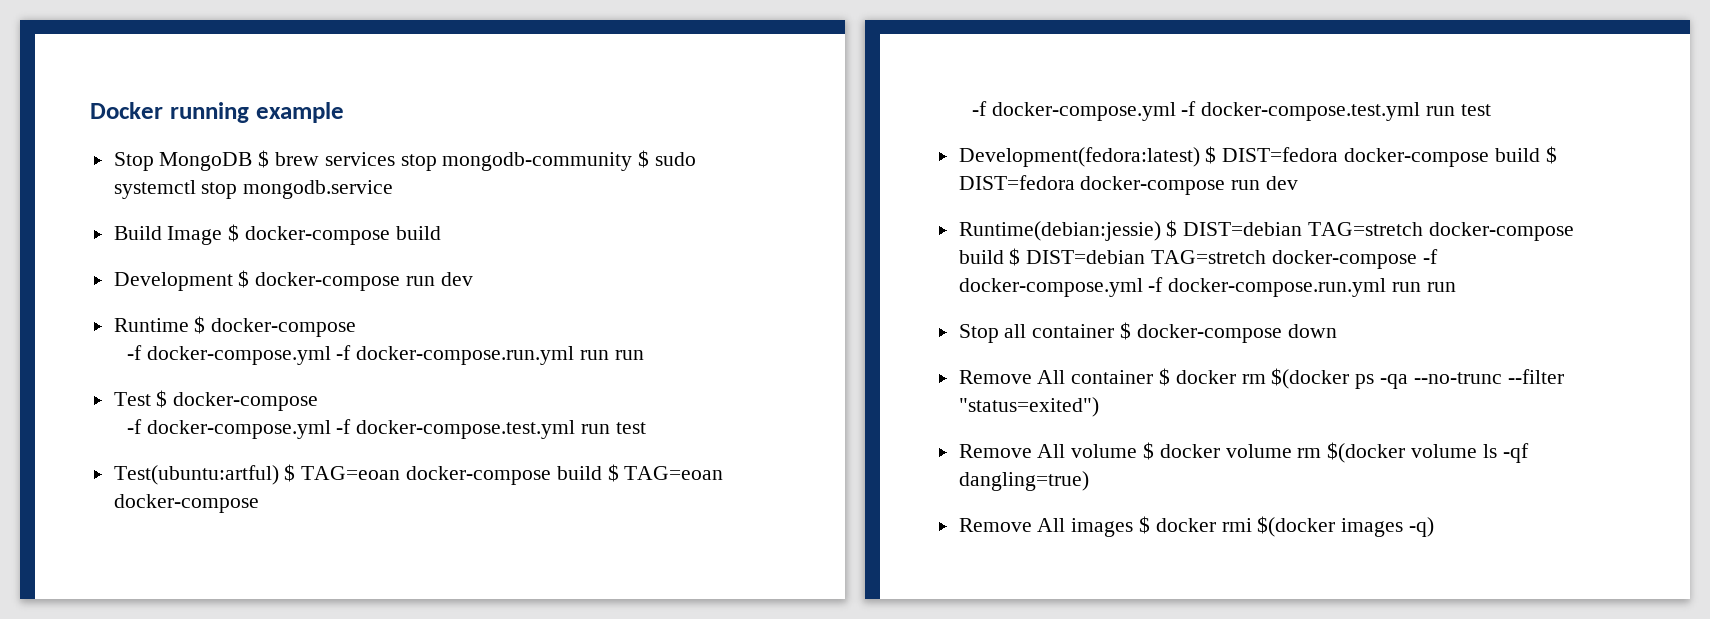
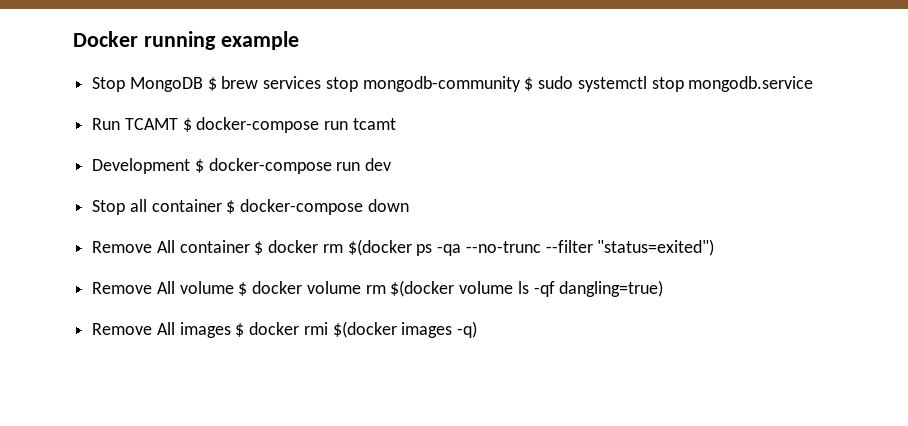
[113,224,441,245] Build Image $ docker-compose build -> [92,117,396,133] Run TCAMT $ docker-compose run tcamt
[113,316,357,337] [126,345,644,365] [113,390,319,411] [126,419,646,439] [113,464,724,485] [113,494,259,513] [971,101,1491,121] [958,146,1557,167] [958,175,1299,195] [958,220,1574,241] [958,248,1438,269] [958,277,1456,297] // Runtime $ docker-compose // -f docker-compose.yml -f docker-compose.run.yml run run // Test $ docker-compose // -f docker-compose.yml -f docker-compose.test.yml run test // Test(ubuntu:artful) $ TAG=eoan docker-compose build $ TAG=eoan docker-compose // -f docker-compose.yml -f docker-compose.test.yml run test // Development(fedora:latest) $ DIST=fedora docker-compose build $ DIST=fedora docker-compose run dev // Runtime(debian:jessie) $ DIST=debian TAG=stretch docker-compose build $ DIST=debian TAG=stretch docker-compose -f docker-compose.yml -f docker-compose.run.yml run run -> (392, 164) none

